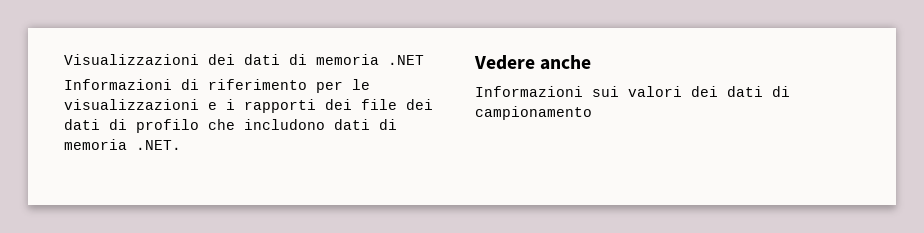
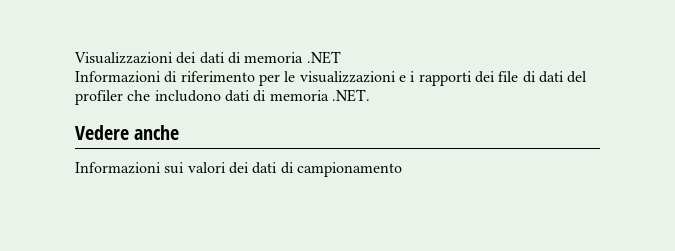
[406,99,433,110] [64,119,199,133] dei dati di profilo -> [522,71,588,83] [75,90,123,105] di dati del profiler

